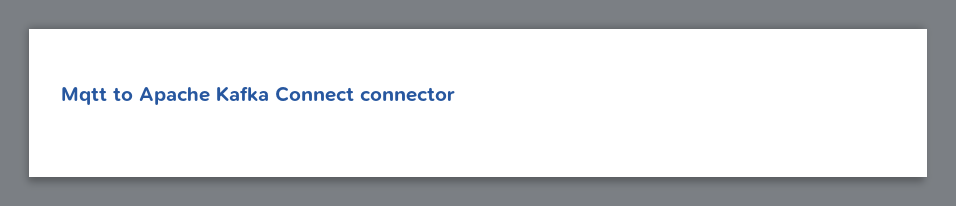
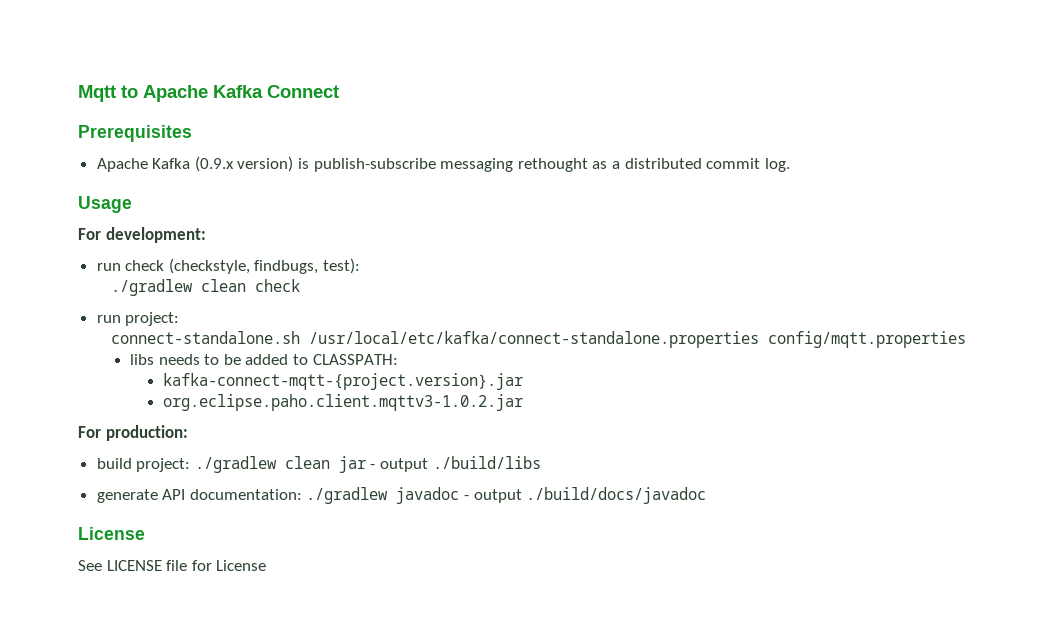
[360,87,455,102] connector -> [78,125,192,142] [96,156,790,172] [78,196,132,213] [78,227,206,243] [96,258,361,274] [111,279,301,296] [96,312,180,326] [111,331,967,348] [129,354,398,365] [163,373,524,390] [163,394,524,411] [78,425,188,441] [96,456,541,473] [96,487,707,504] [78,527,145,540] [78,560,267,571] // Prerequisites // Apache Kafka (0.9.x version) is publish-subscribe messaging rethought as a distributed commit log. // Usage // For development: // run check (checkstyle, findbugs, test): // ./gradlew clean check // run project: // connect-standalone.sh /usr/local/etc/kafka/connect-standalone.properties config/mqtt.properties // libs needs to be added to CLASSPATH: // kafka-connect-mqtt-{project.version}.jar // org.eclipse.paho.client.mqttv3-1.0.2.jar // For production: // build project: ./gradlew clean jar - output ./build/libs // generate API documentation: ./gradlew javadoc - output ./build/docs/javadoc // License // See LICENSE file for License

